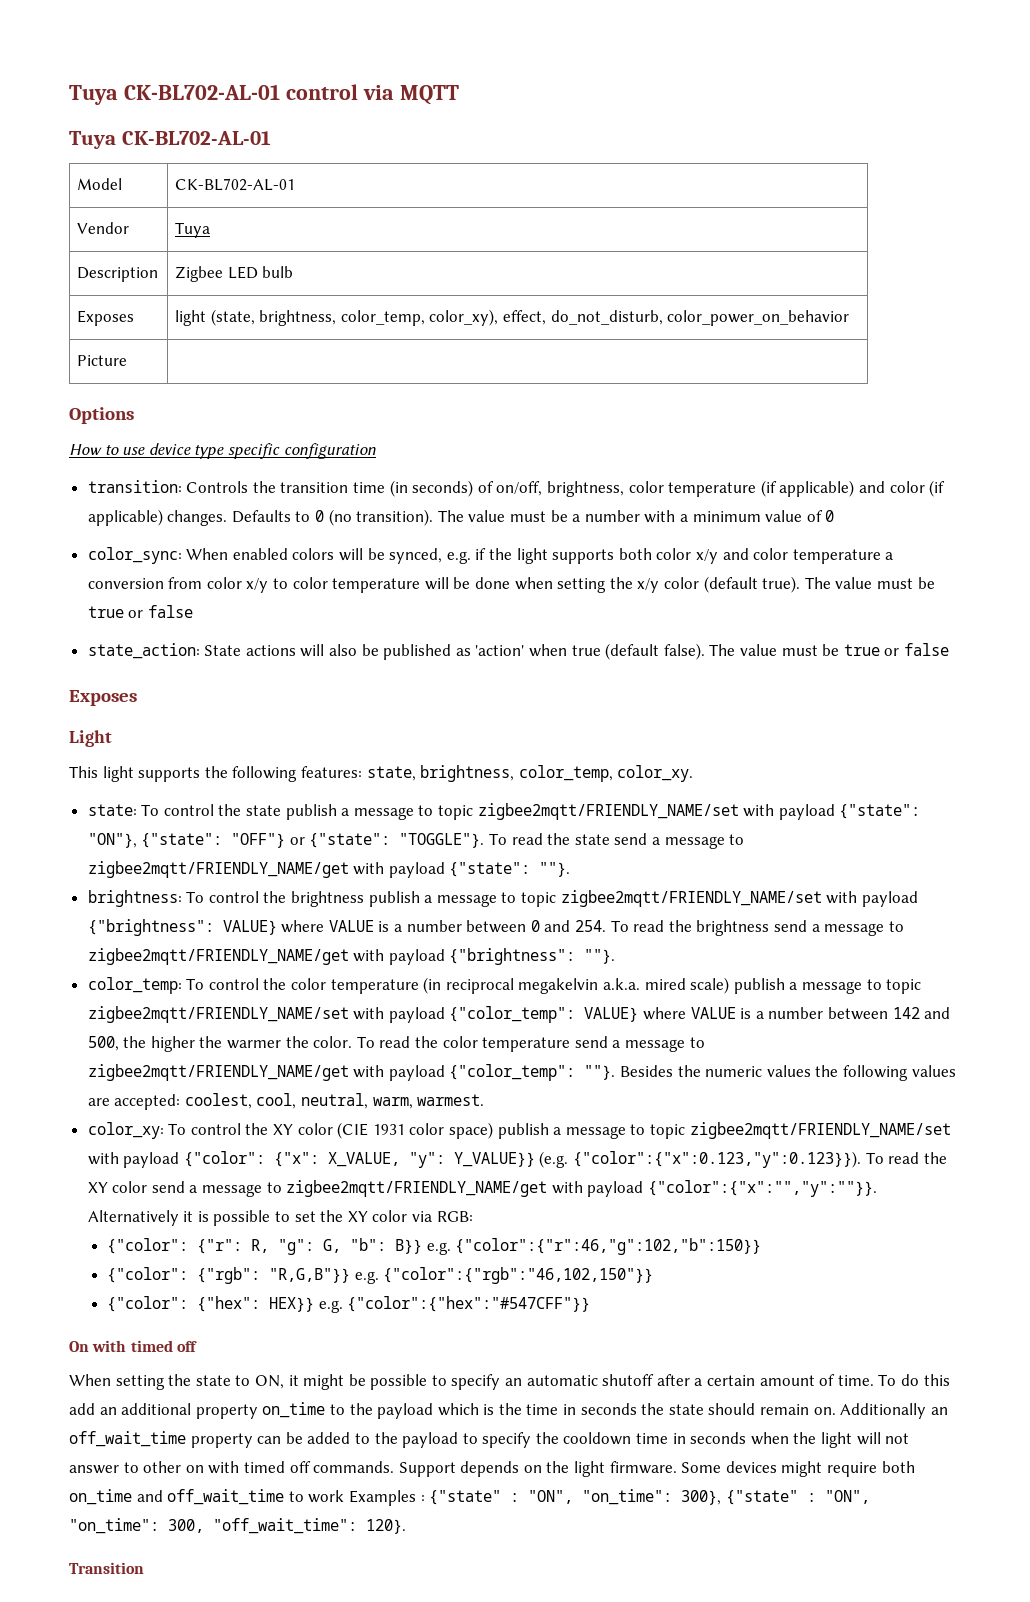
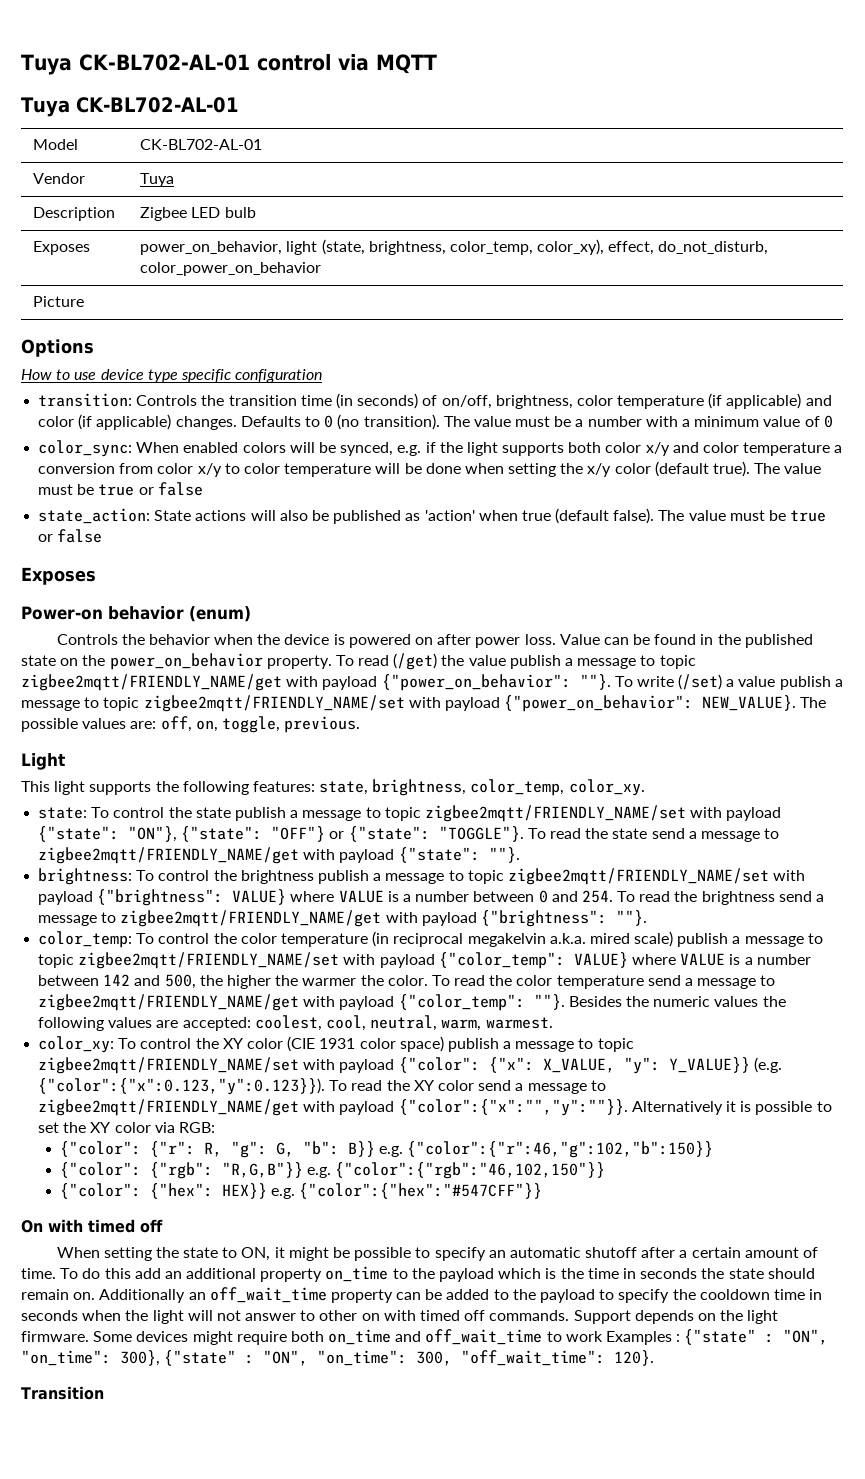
(135, 318) none -> [140,241,283,255] power_on_behavior,
(137, 698) none -> [21,606,251,622] [56,634,813,648] [21,653,696,670] [21,674,843,691] [21,695,827,712] [21,716,361,733] // Power-on behavior (enum) // Controls the behavior when the device is powered on after power loss. Value can be found in the published state on the power_on_behavior property. To read (/get) the value publish a message to topic zigbee2mqtt/FRIENDLY_NAME/get with payload {"power_on_behavior": ""}. To write (/set) a value publish a message to topic zigbee2mqtt/FRIENDLY_NAME/set with payload {"power_on_behavior": NEW_VALUE}. The possible values are: off, on, toggle, previous.

